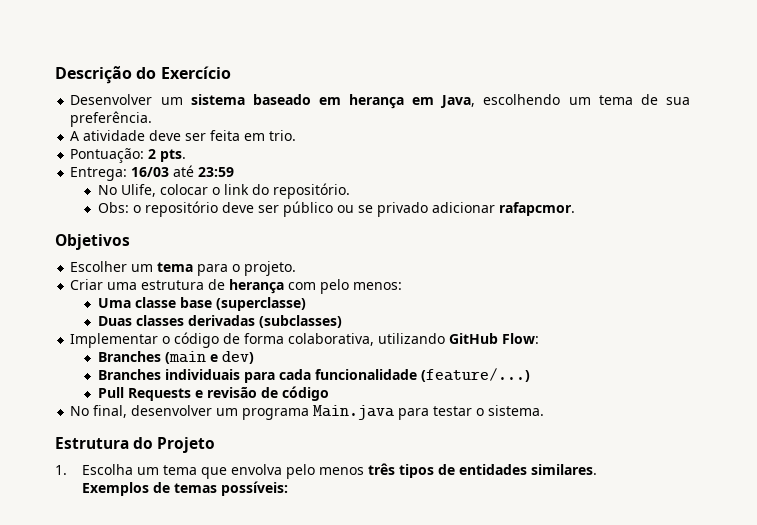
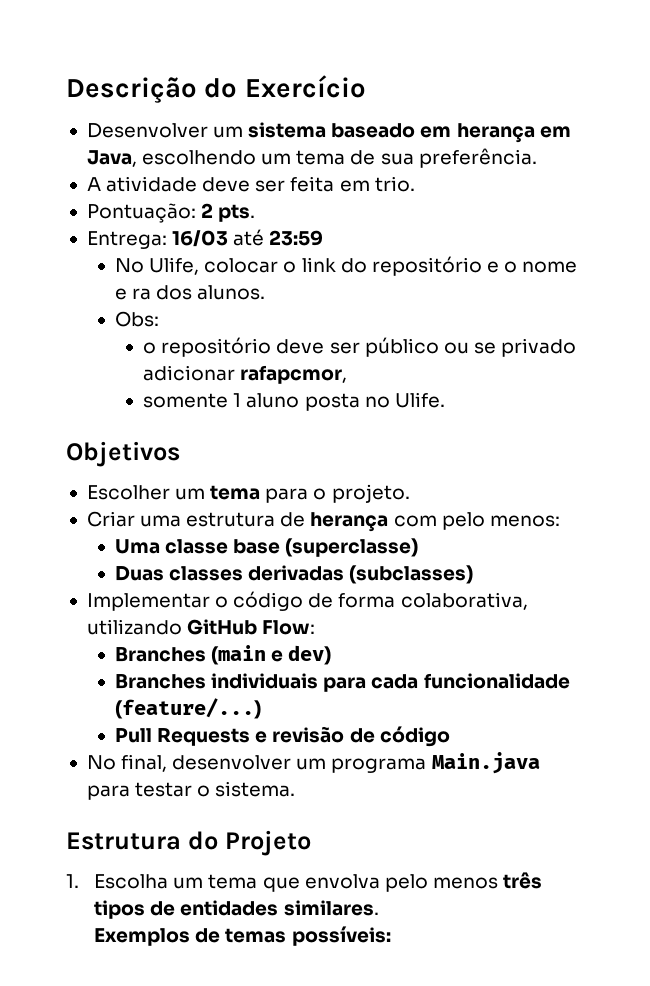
[272,183,350,199] repositório. -> [371,256,578,276] [115,285,266,300] repositório e o nome e ra dos alunos.
(129, 207) none -> (160, 319) //
[498,202,575,216] rafapcmor. -> [240,365,348,384] [143,392,445,411] rafapcmor, // somente 1 aluno posta no Ulife.

